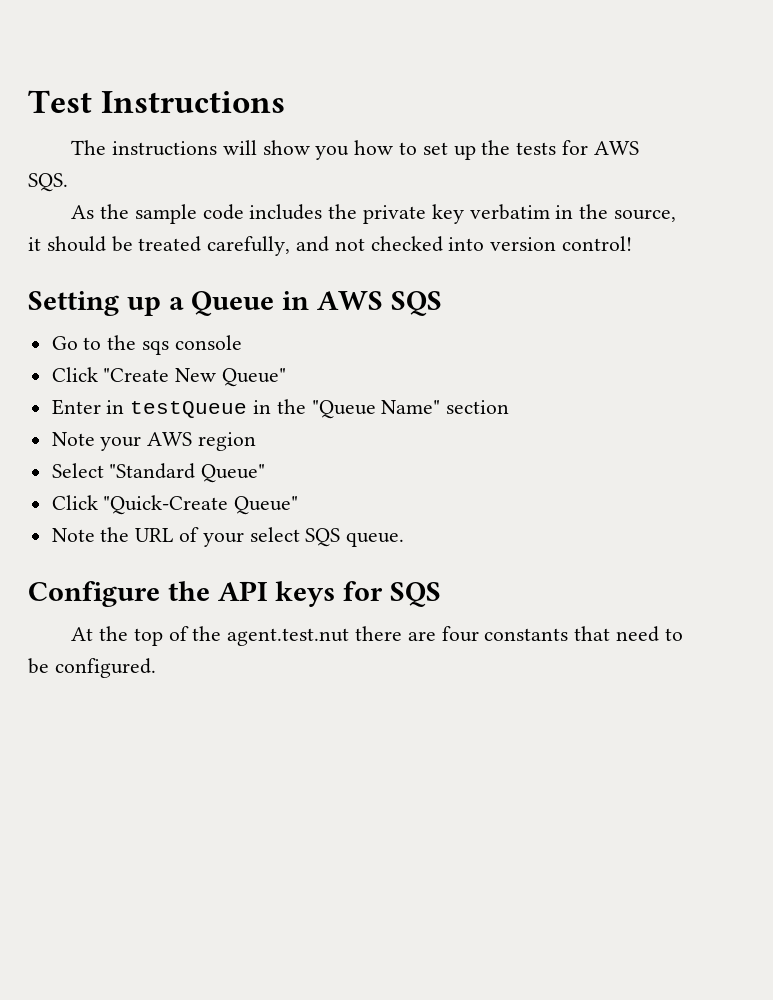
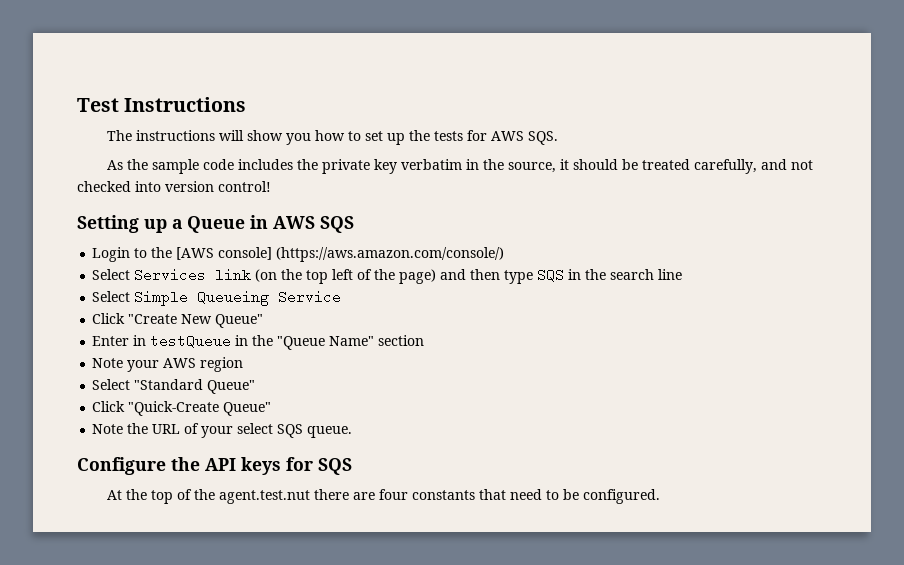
[51,336,78,350] Go -> [92,247,131,262] Login
[142,335,242,355] sqs console -> [176,247,505,262] [92,268,683,284] [92,290,342,306] [AWS console] (https://aws.amazon.com/console/) // Select Services link (on the top left of the page) and then type SQS in the search line // Select Simple Queueing Service

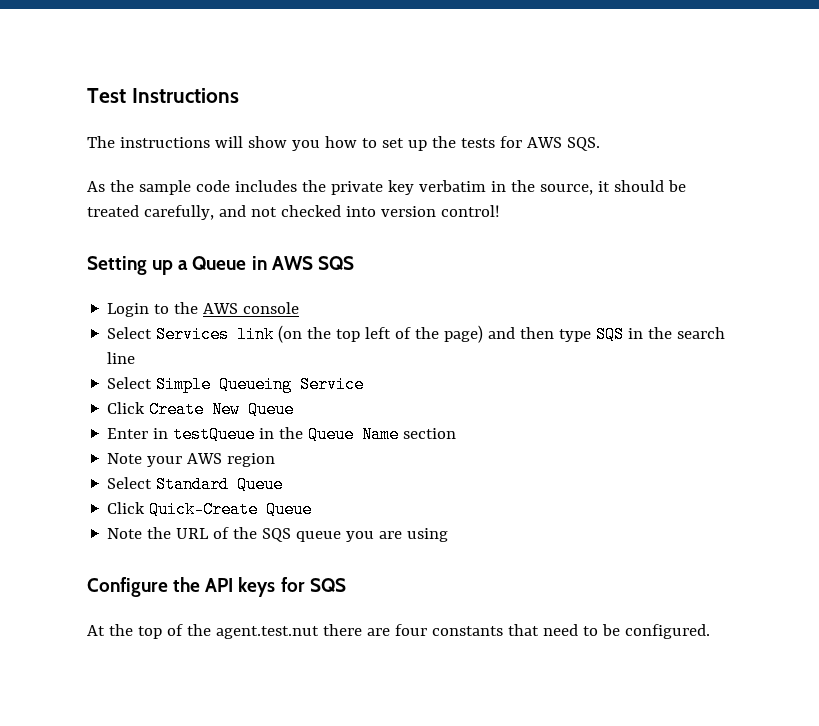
[176,247,505,262] [AWS console] (https://aws.amazon.com/console/) -> [203,302,300,314] AWS console
[128,314,264,328] "Create New Queue" -> [149,401,295,418] Create New Queue
[277,336,375,350] "Queue Name" -> [308,426,400,443] Queue Name
[134,379,256,394] [92,401,272,416] "Standard Queue" // Click "Quick-Create Queue" -> [156,476,284,493] [107,501,313,518] Standard Queue // Click Quick-Create Queue
[201,423,353,438] your select SQS queue. -> [233,527,449,542] the SQS queue you are using

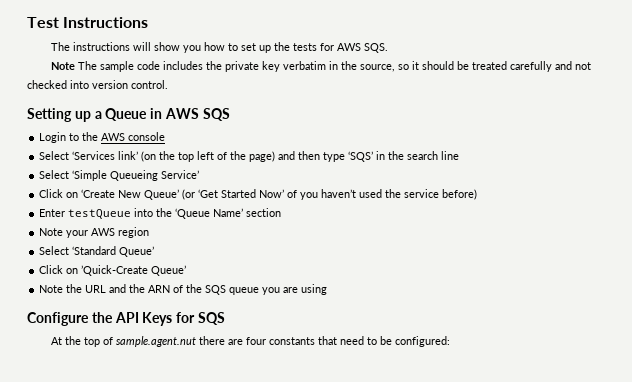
[87,180,134,192] As the -> [50,61,97,70] Note The
(593, 189) none -> [397,64,409,70] so
[143,205,214,220] carefully, -> [509,61,552,72] carefully
[440,205,500,217] control! -> [131,80,168,89] control.
[156,326,275,343] Services link -> [72,151,139,160] ‘Services link’
[596,326,625,343] SQS -> [348,151,374,162] ‘SQS’
[156,376,365,393] [107,401,295,418] [107,426,400,443] Simple Queueing Service // Click Create New Queue // Enter in testQueue in the Queue Name -> [72,170,200,181] [39,189,478,200] [39,208,244,219] ‘Simple Queueing Service’ // Click on ‘Create New Queue’ (or ‘Get Started Now’ of you haven’t used the service before) // Enter testQueue into the ‘Queue Name’
[156,476,284,493] [107,501,313,518] Standard Queue // Click Quick-Create Queue -> [72,246,155,257] [39,265,187,276] ‘Standard Queue’ // Click on ’Quick-Create Queue’
(210, 533) none -> [109,284,171,293] and the ARN
[238,577,276,597] keys -> [142,312,173,326] Keys
[186,624,319,639] the agent.test.nut -> [115,336,196,347] sample.agent.nut
[624,624,710,639] configured. -> [394,336,450,347] configured:

